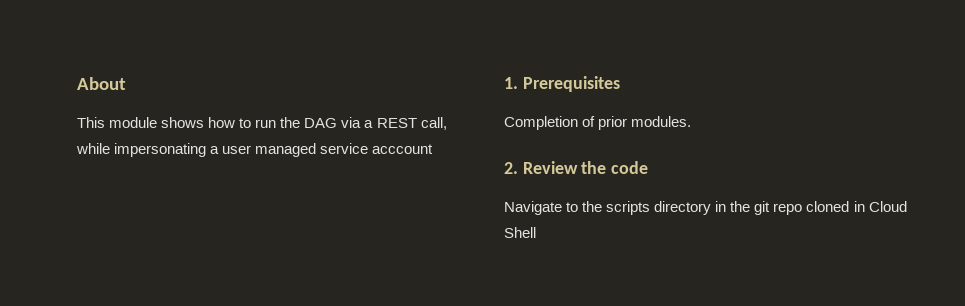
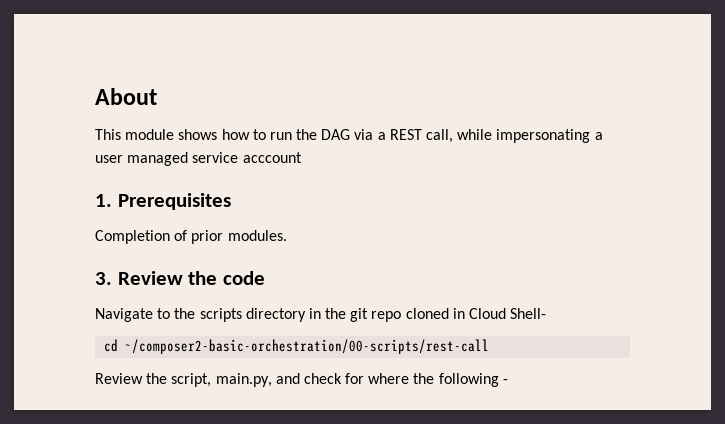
[504,162,518,174] 2. -> [95,272,112,285] 3.
[504,227,536,238] Shell -> [510,308,547,319] [104,339,490,354] [95,373,508,387] Shell- // cd ~/composer2-basic-orchestration/00-scripts/rest-call // Review the script, main.py, and check for where the following -

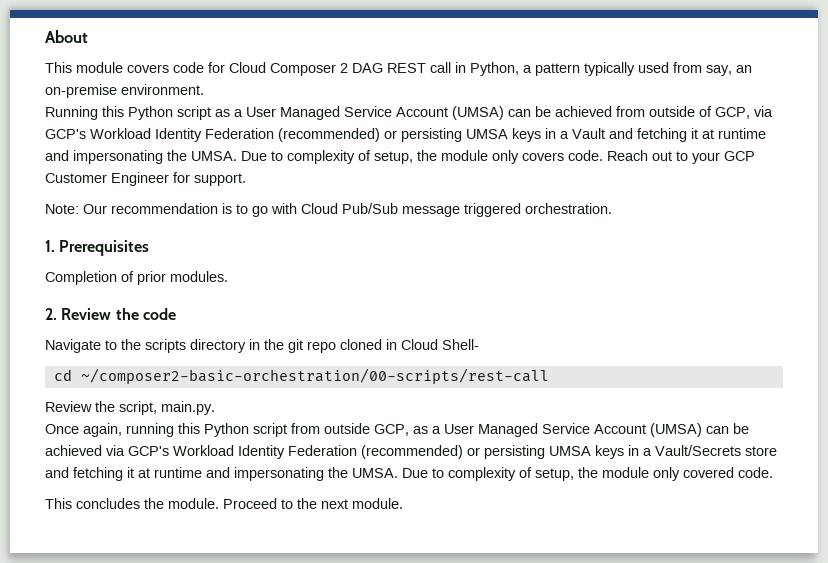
[178,129,603,143] [95,152,302,166] shows how to run the DAG via a REST call, while impersonating a user managed service acccount -> [127,62,752,76] [45,84,204,98] [45,106,773,120] [45,128,766,142] [45,150,755,164] [45,172,246,186] [45,203,612,217] covers code for Cloud Composer 2 DAG REST call in Python, a pattern typically used from say, an on-premise environment. // Running this Python script as a User Managed Service Account (UMSA) can be achieved from outside of GCP, via GCP's Workload Identity Federation (recommended) or persisting UMSA keys in a Vault and fetching it at runtime and impersonating the UMSA. Due to complexity of setup, the module only covers code. Reach out to your GCP Customer Engineer for support. // Note: Our recommendation is to go with Cloud Pub/Sub message triggered orchestration.
[95,272,112,285] 3. -> [45,308,57,320] 2.
[215,373,508,387] main.py, and check for where the following - -> [161,401,215,415] [45,423,749,437] [45,445,777,459] [45,467,773,481] [45,498,403,509] main.py. // Once again, running this Python script from outside GCP, as a User Managed Service Account (UMSA) can be achieved via GCP's Workload Identity Federation (recommended) or persisting UMSA keys in a Vault/Secrets store and fetching it at runtime and impersonating the UMSA. Due to complexity of setup, the module only covered code. // This concludes the module. Proceed to the next module.

